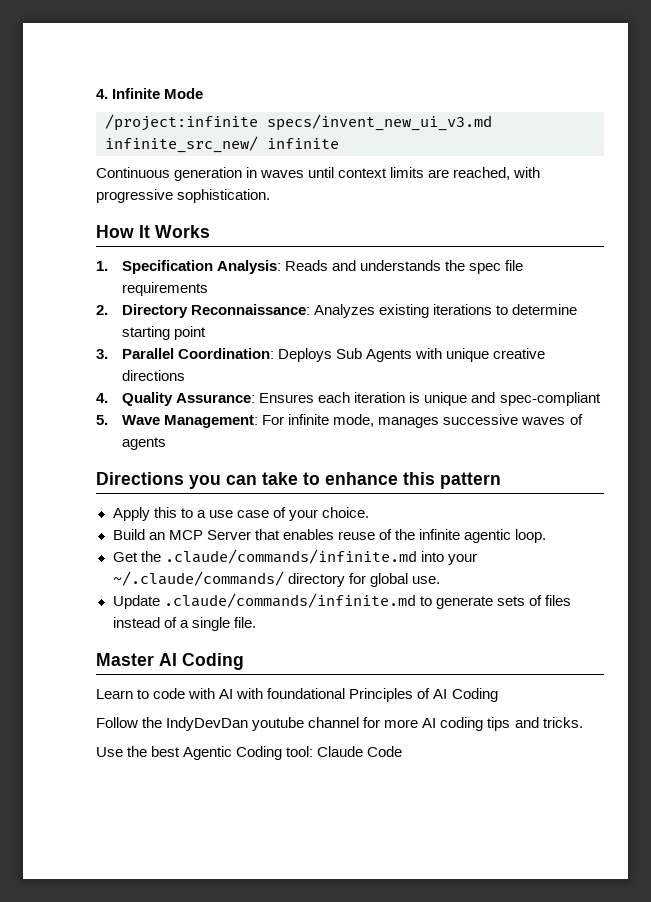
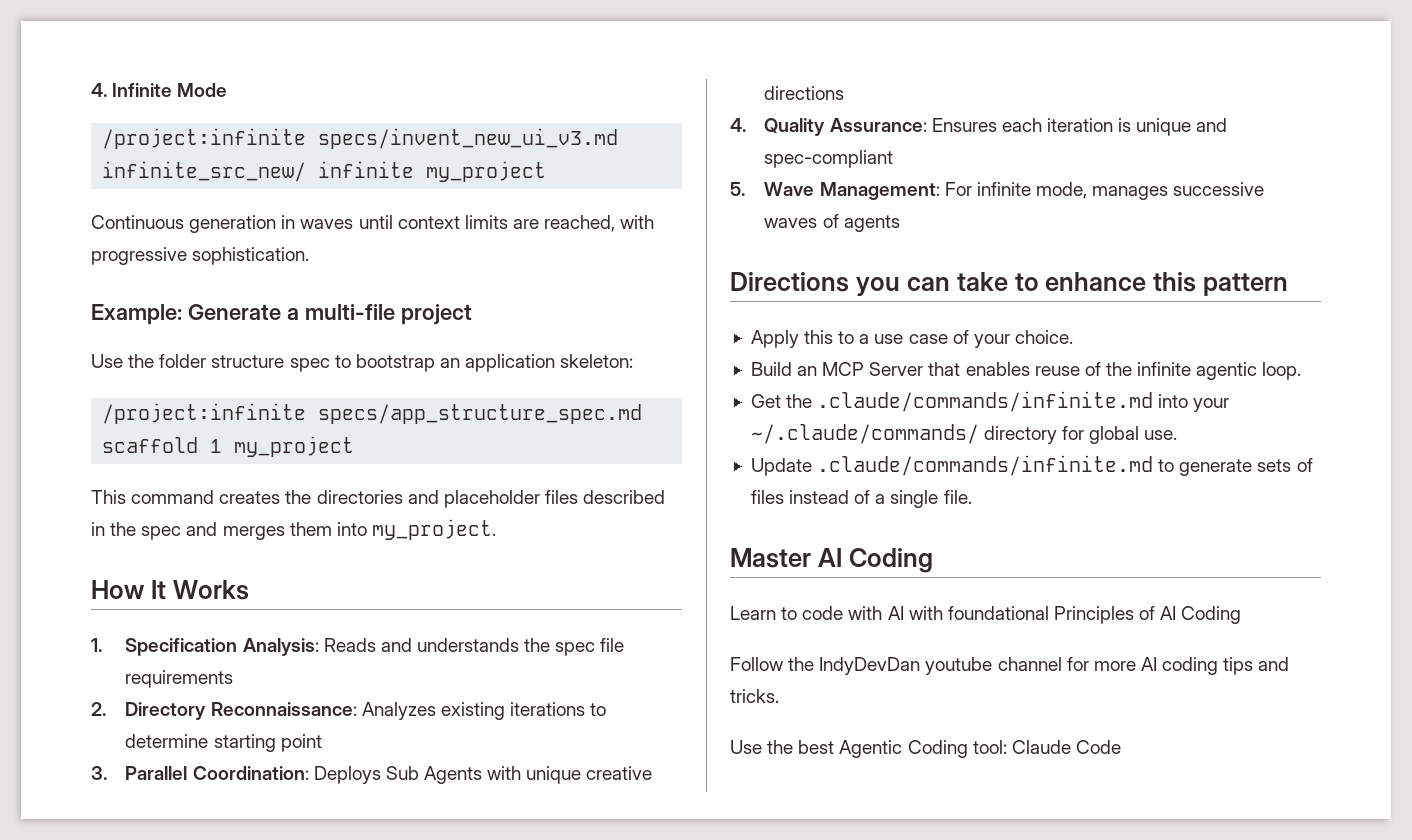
(339, 143) none -> [426,161,547,182] my_project
(271, 196) none -> [91,304,472,325] [91,354,634,372] [102,403,643,424] [102,436,355,457] [91,490,666,508] [91,519,496,540] // Example: Generate a multi-file project // Use the folder structure spec to bootstrap an application skeleton: // /project:infinite specs/app_structure_spec.md scaffold 1 my_project // This command creates the directories and placeholder files described in the spec and merges them into my_project.

